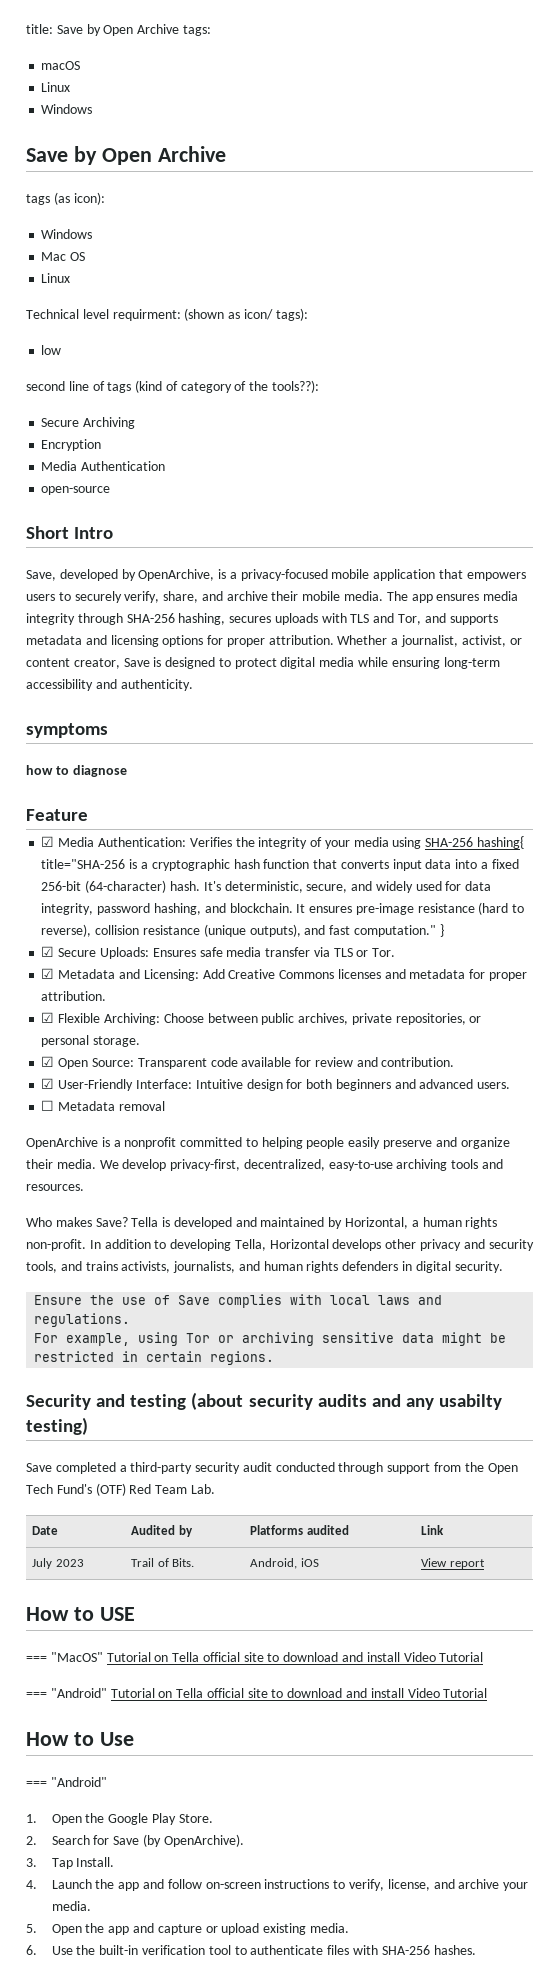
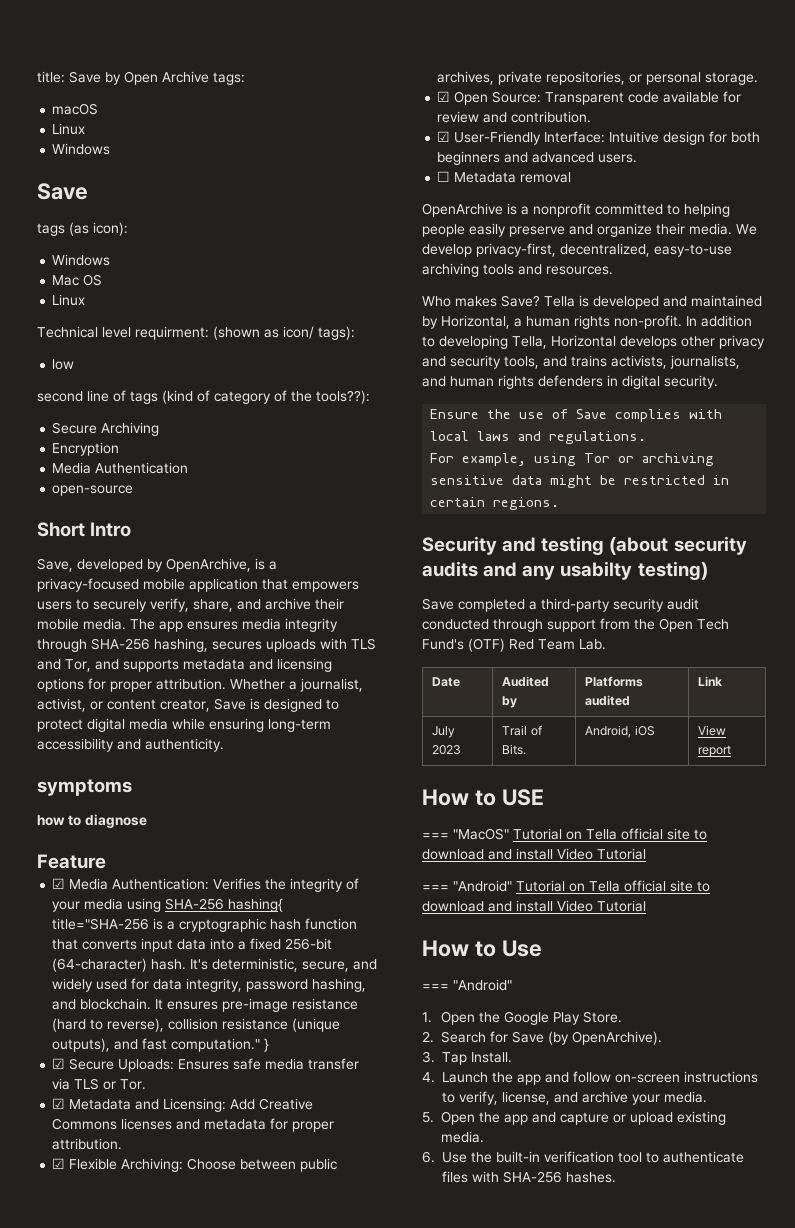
[73,146,226,165] by Open Archive -> (88, 191) none

